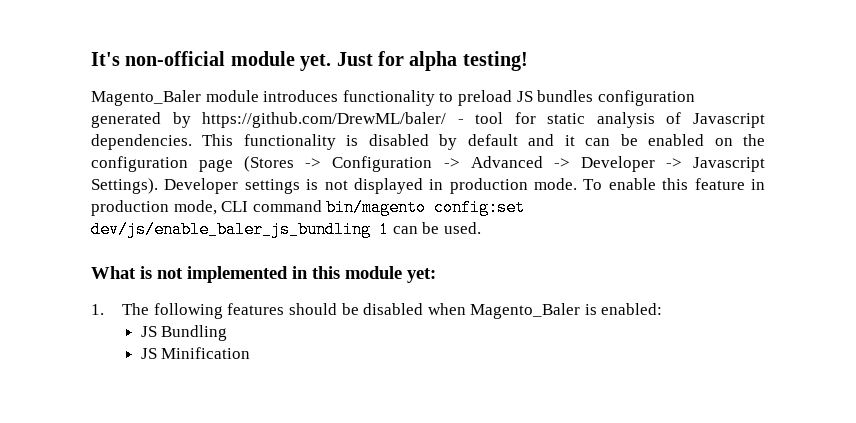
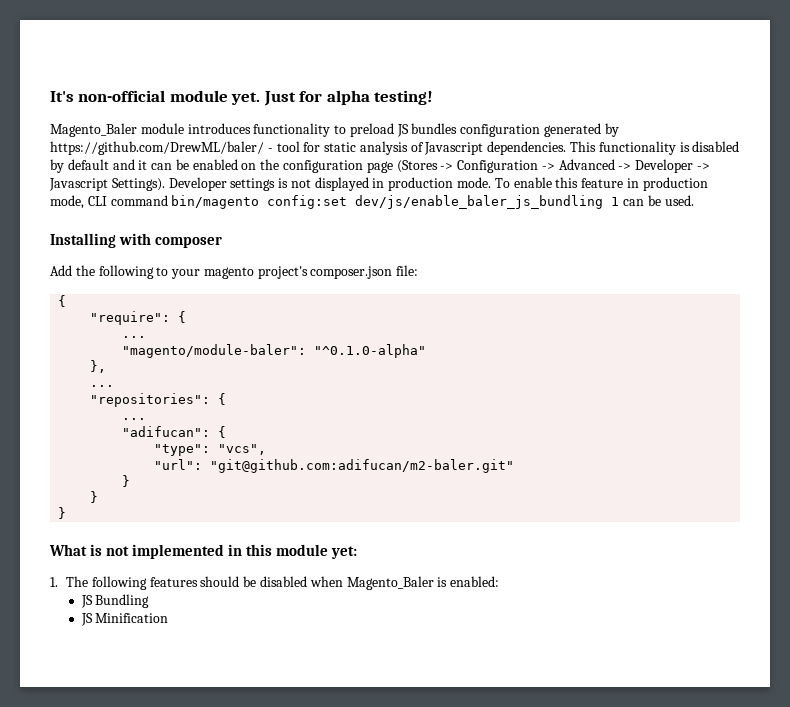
(481, 228) none -> [50,233,223,248] [50,265,419,279] [58,295,67,307] [90,311,187,325] [122,336,147,338] [122,344,427,358] [90,360,107,373] [90,385,115,387] [90,393,227,407] [122,418,147,420] [122,426,227,438] [154,444,267,456] [154,459,515,473] [122,475,131,487] [90,491,99,503] [58,507,67,519] // Installing with composer // Add the following to your magento project's composer.json file: // { // "require": { // ... // "magento/module-baler": "^0.1.0-alpha" // }, // ... // "repositories": { // ... // "adifucan": { // "type": "vcs", // "url": "git@github.com:adifucan/m2-baler.git" // } // } // }

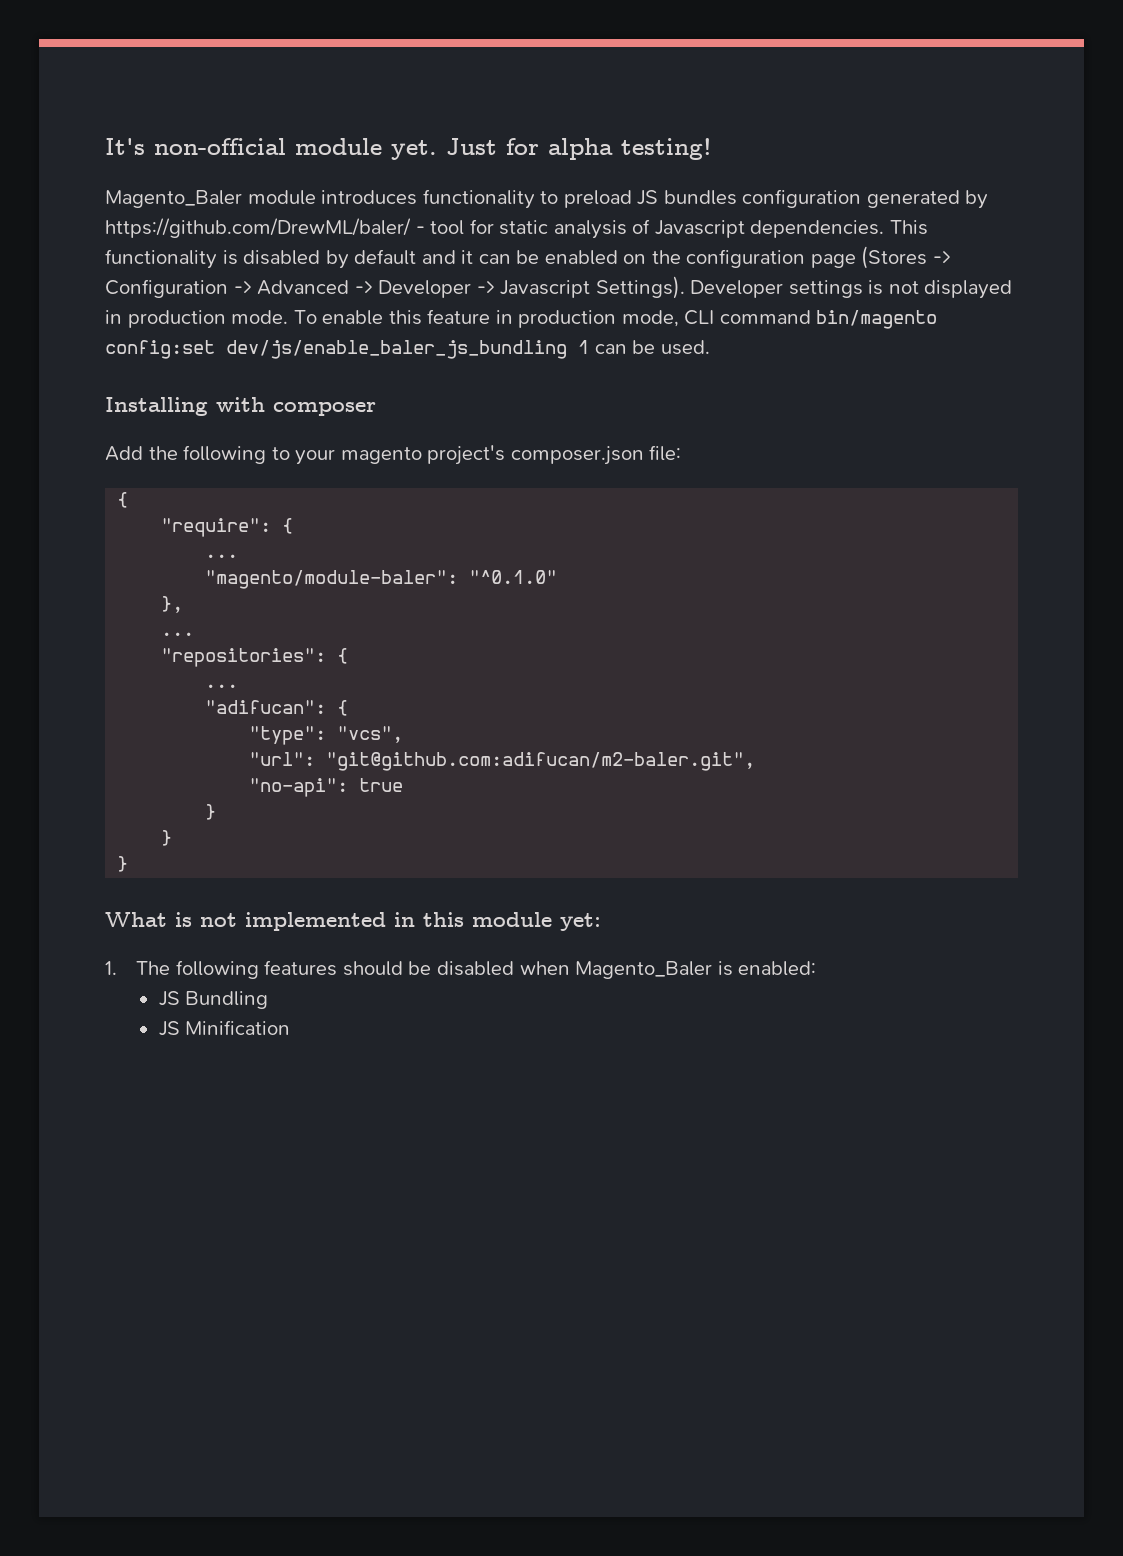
[314,344,427,358] "^0.1.0-alpha" -> [469,570,558,584] "^0.1.0"
[210,459,515,473] "git@github.com:adifucan/m2-baler.git" -> [326,752,756,771] [249,778,404,797] "git@github.com:adifucan/m2-baler.git", // "no-api": true

